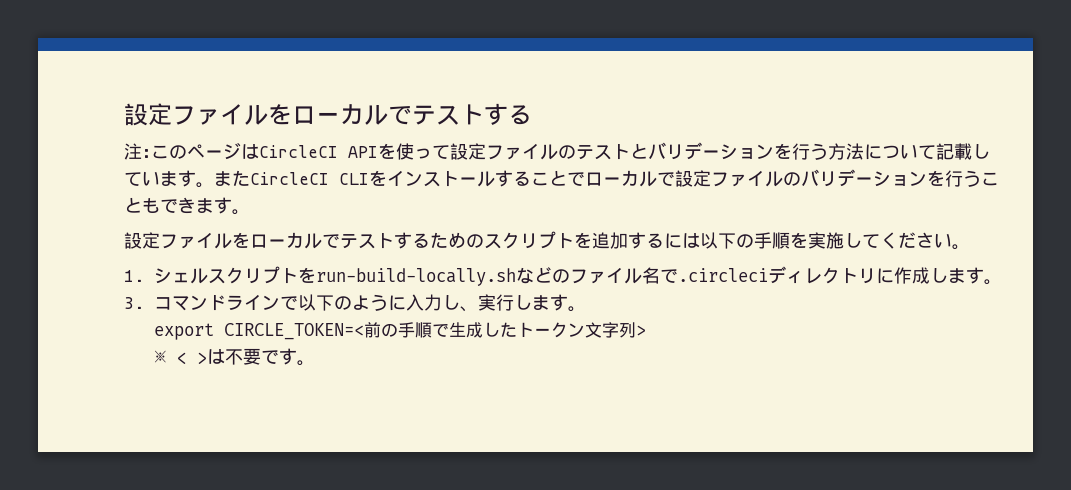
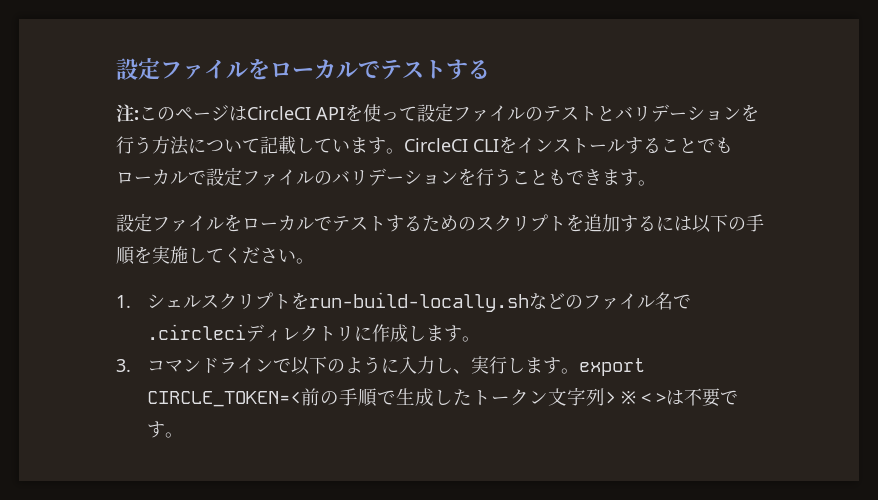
[214,170,250,186] また -> (404, 151) none
(585, 179) none -> [715,137,733,154] も
(587, 309) // -> (580, 371) none
(647, 330) // -> (617, 397) none

